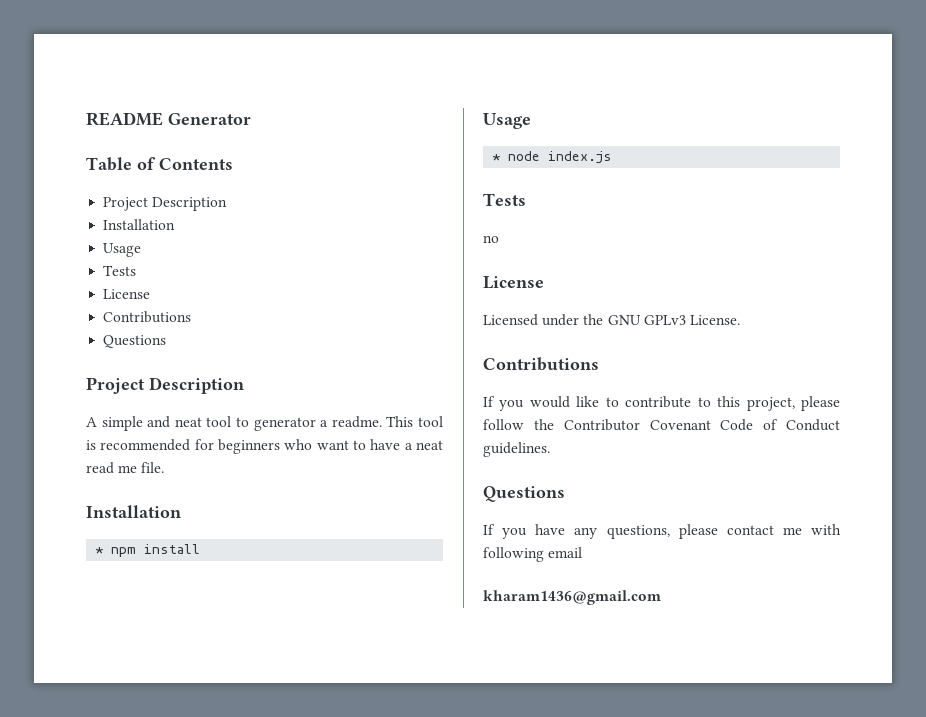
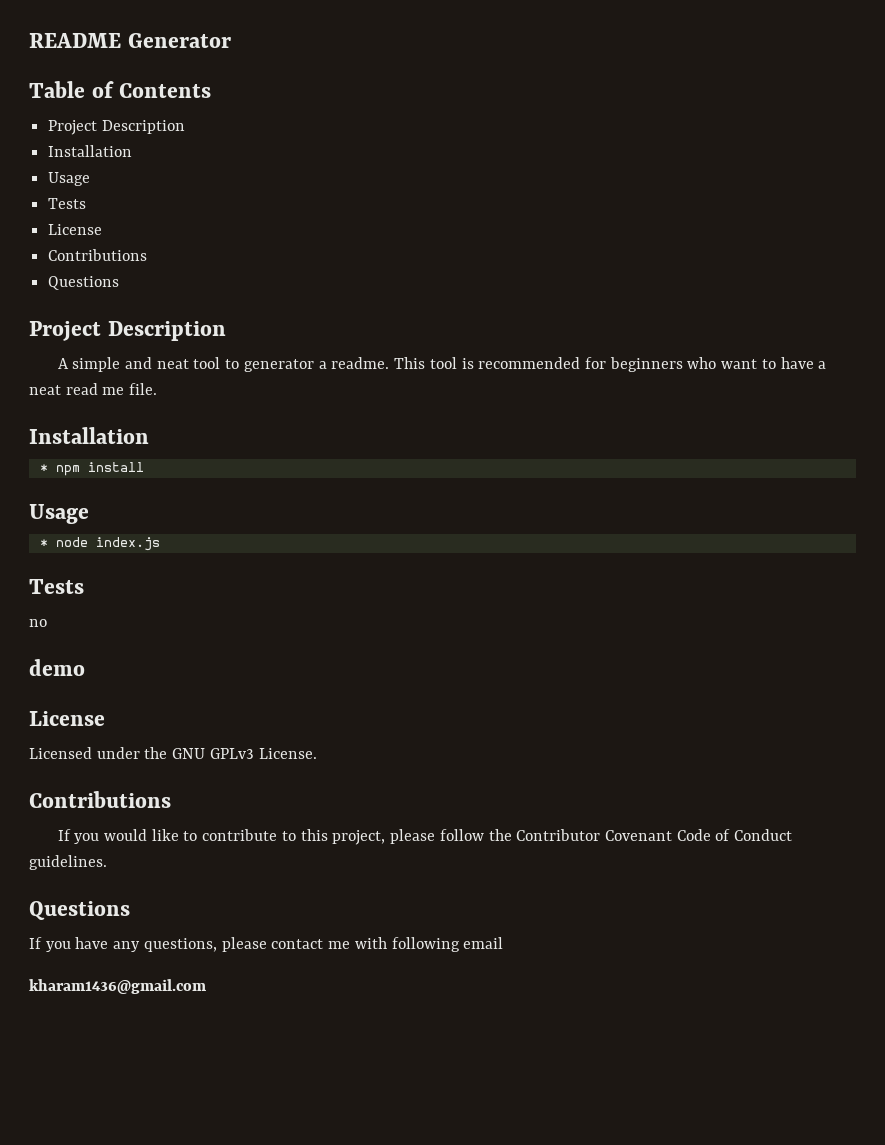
(499, 239) none -> [29,659,85,676] // demo

